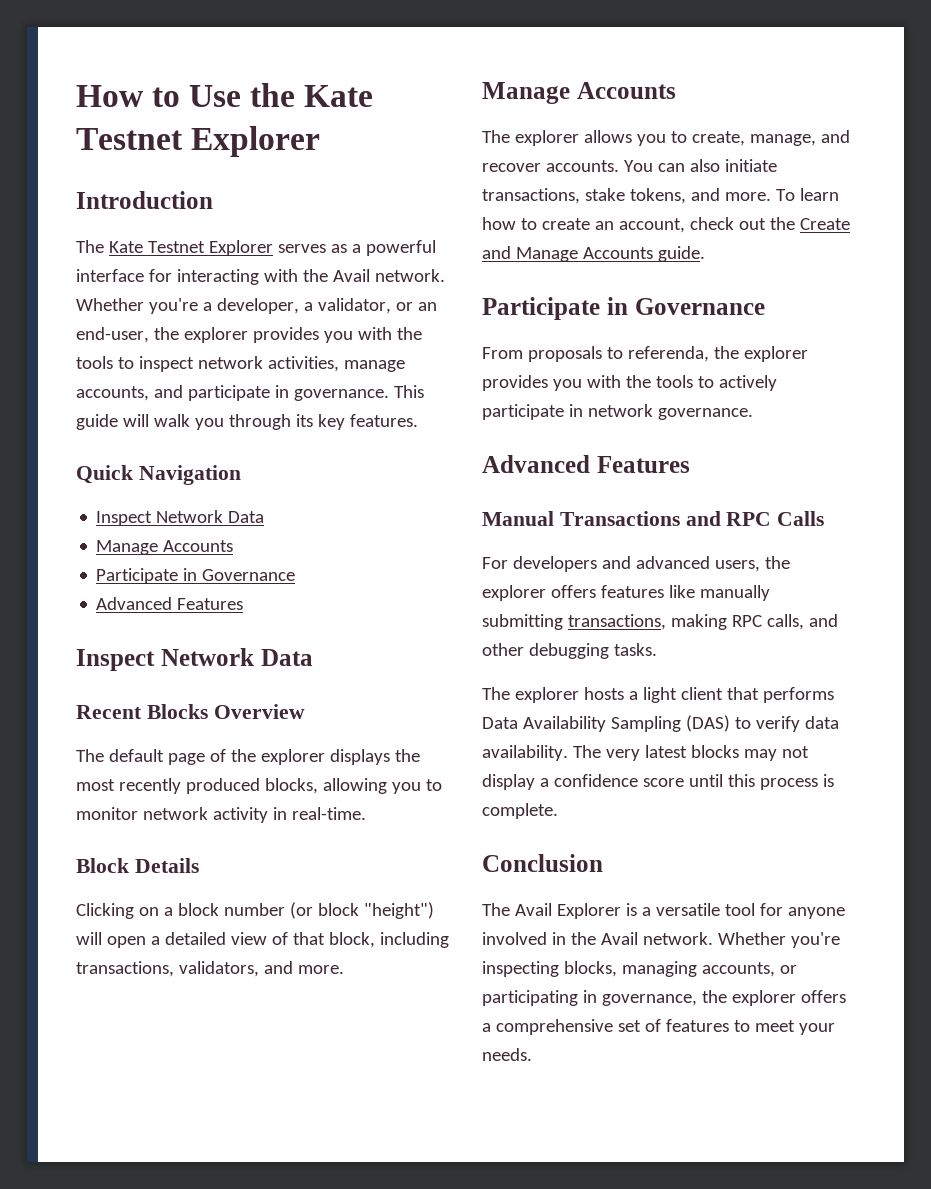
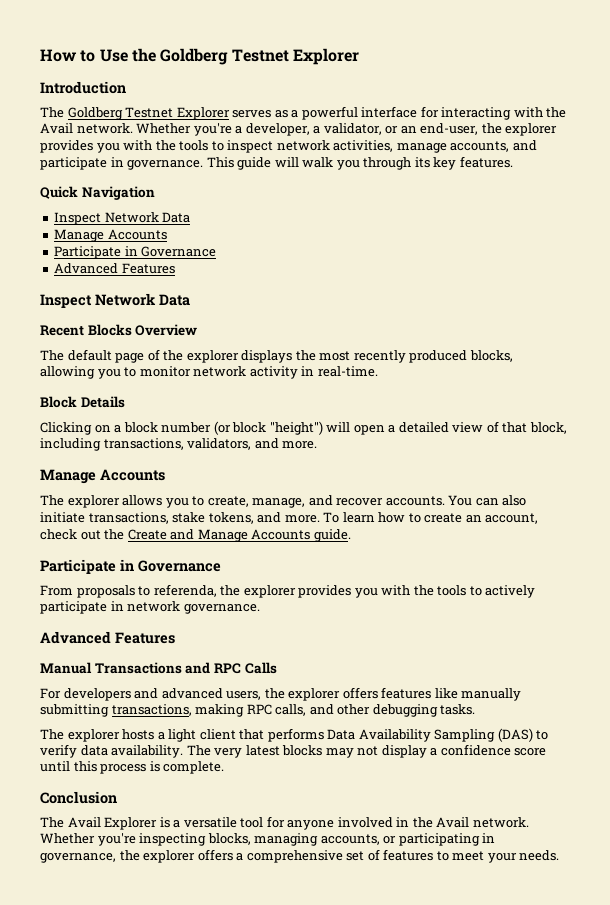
[304,85,374,107] Kate -> [160,48,229,65] Goldberg
[108,241,143,253] Kate -> [67,107,123,120] Goldberg

